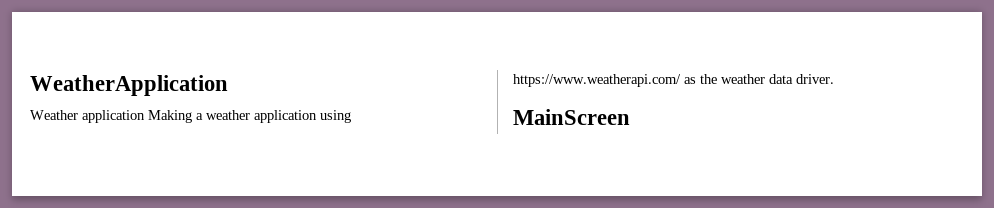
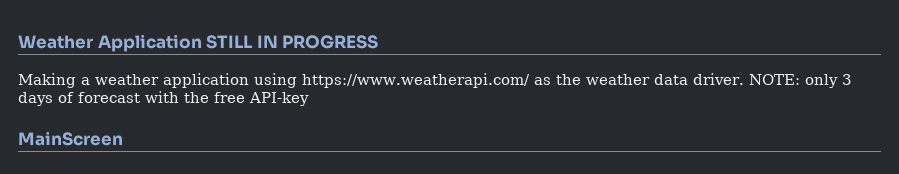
[30,75,228,96] [30,110,145,123] WeatherApplication // Weather application -> [18,34,379,52] Weather Application STILL IN PROGRESS //
(834, 79) none -> [748,74,852,88] [18,91,309,106] NOTE: only 3 days of forecast with the free API-key

